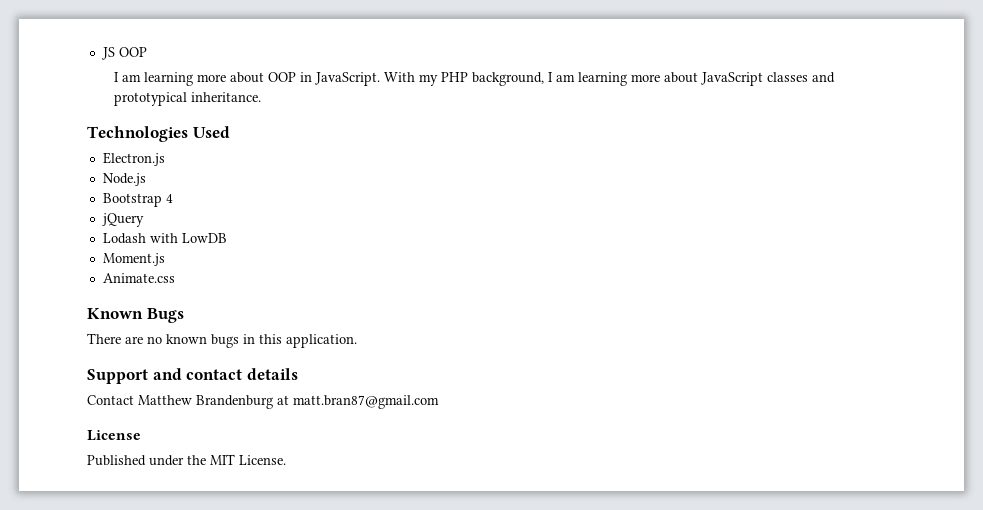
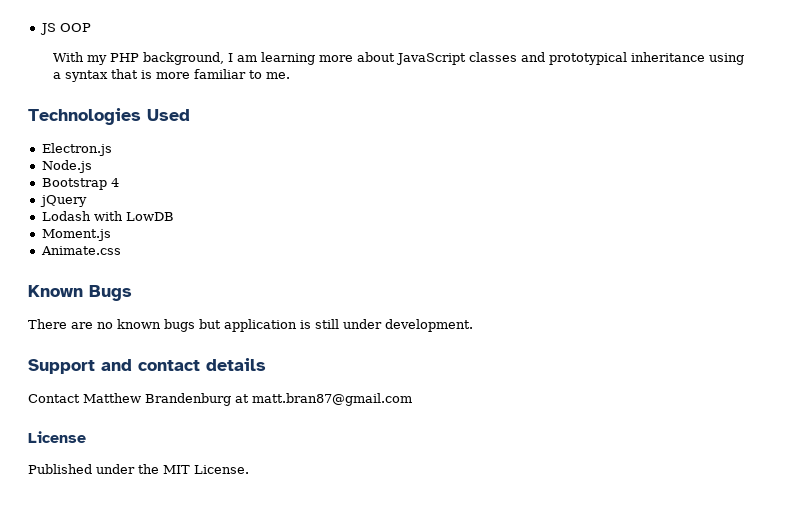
[113,72,380,86] I am learning more about OOP in JavaScript. -> (91, 27) none
[190,92,261,102] inheritance. -> [630,52,744,65] [52,69,290,82] inheritance using a syntax that is more familiar to me.
[243,334,357,348] in this application. -> [199,319,473,332] but application is still under development.

